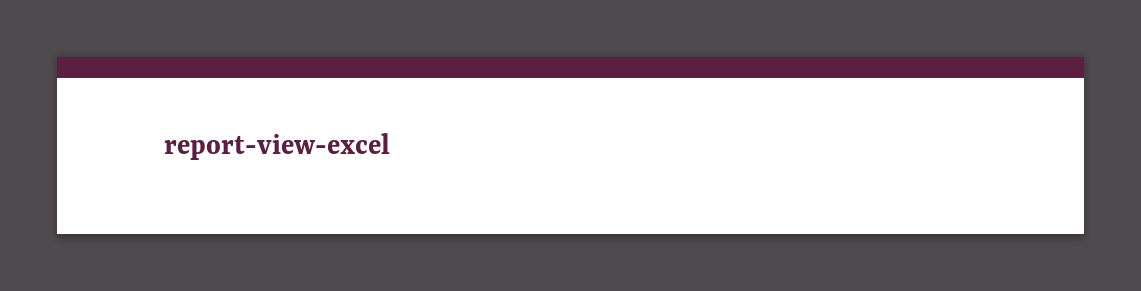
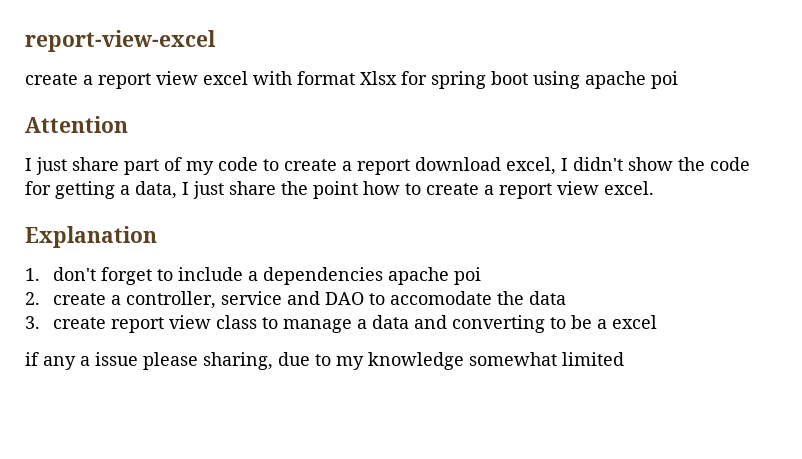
(390, 146) none -> [25,71,678,89] [25,116,128,133] [25,157,750,175] [25,181,654,199] [25,226,157,248] [25,267,481,285] [25,291,566,309] [25,315,657,333] [25,352,624,370] // create a report view excel with format Xlsx for spring boot using apache poi // Attention // I just share part of my code to create a report download excel, I didn't show the code for getting a data, I just share the point how to create a report view excel. // Explanation // 1. don't forget to include a dependencies apache poi // 2. create a controller, service and DAO to accomodate the data // 3. create report view class to manage a data and converting to be a excel // if any a issue please sharing, due to my knowledge somewhat limited

